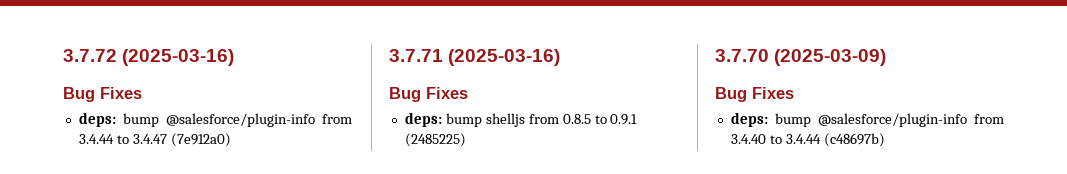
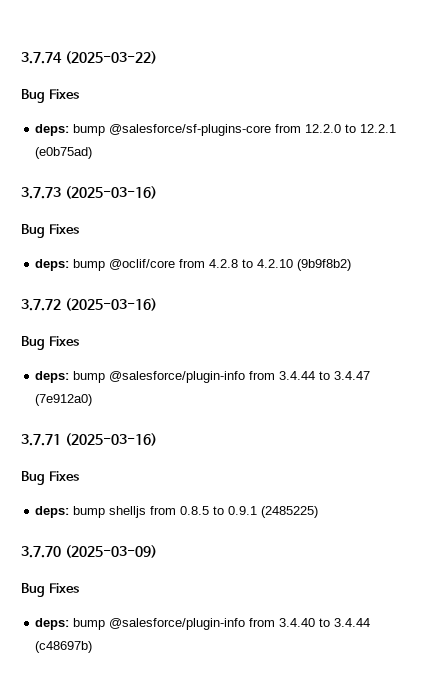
(63, 55) none -> [21,51,157,64] [21,89,79,103] [35,124,397,136] [35,147,93,159] [21,186,157,199] [21,224,79,238] [35,259,352,271] 3.7.74 (2025-03-22) // Bug Fixes // deps: bump @salesforce/sf-plugins-core from 12.2.0 to 12.2.1 (e0b75ad) // 3.7.73 (2025-03-16) // Bug Fixes // deps: bump @oclif/core from 4.2.8 to 4.2.10 (9b9f8b2) //

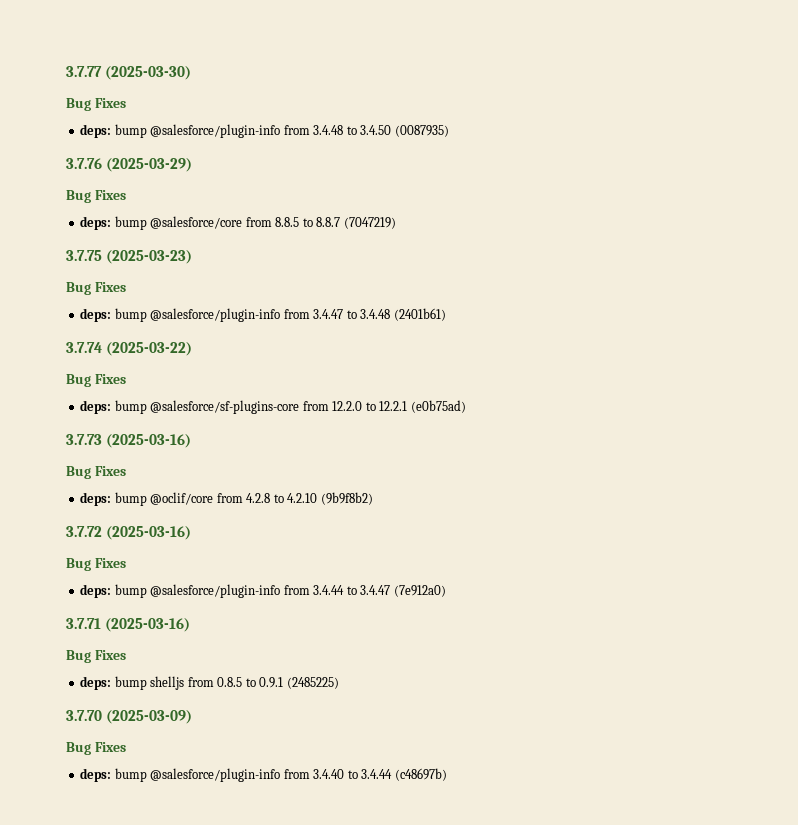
(21, 58) none -> [66,66,191,80] [66,98,126,111] [80,124,449,138] [66,158,192,172] [66,190,126,203] [80,216,396,230] [66,250,192,264] [66,282,126,295] [80,308,446,322] 3.7.77 (2025-03-30) // Bug Fixes // deps: bump @salesforce/plugin-info from 3.4.48 to 3.4.50 (0087935) // 3.7.76 (2025-03-29) // Bug Fixes // deps: bump @salesforce/core from 8.8.5 to 8.8.7 (7047219) // 3.7.75 (2025-03-23) // Bug Fixes // deps: bump @salesforce/plugin-info from 3.4.47 to 3.4.48 (2401b61) //

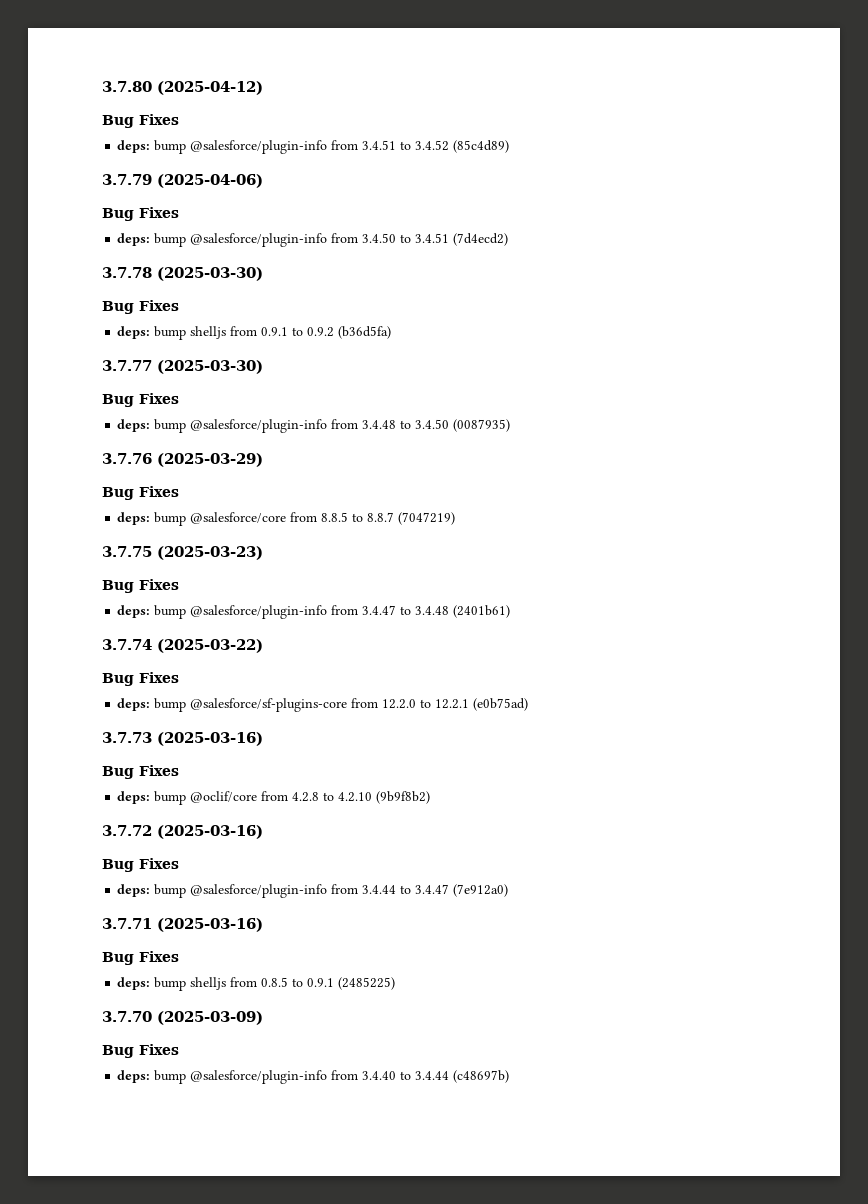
(66, 71) none -> [102,81,263,95] [102,114,179,128] [117,140,510,154] [102,174,263,188] [102,207,179,221] [117,233,509,247] [102,267,263,281] [102,300,179,314] [117,326,392,340] 3.7.80 (2025-04-12) // Bug Fixes // deps: bump @salesforce/plugin-info from 3.4.51 to 3.4.52 (85c4d89) // 3.7.79 (2025-04-06) // Bug Fixes // deps: bump @salesforce/plugin-info from 3.4.50 to 3.4.51 (7d4ecd2) // 3.7.78 (2025-03-30) // Bug Fixes // deps: bump shelljs from 0.9.1 to 0.9.2 (b36d5fa) //

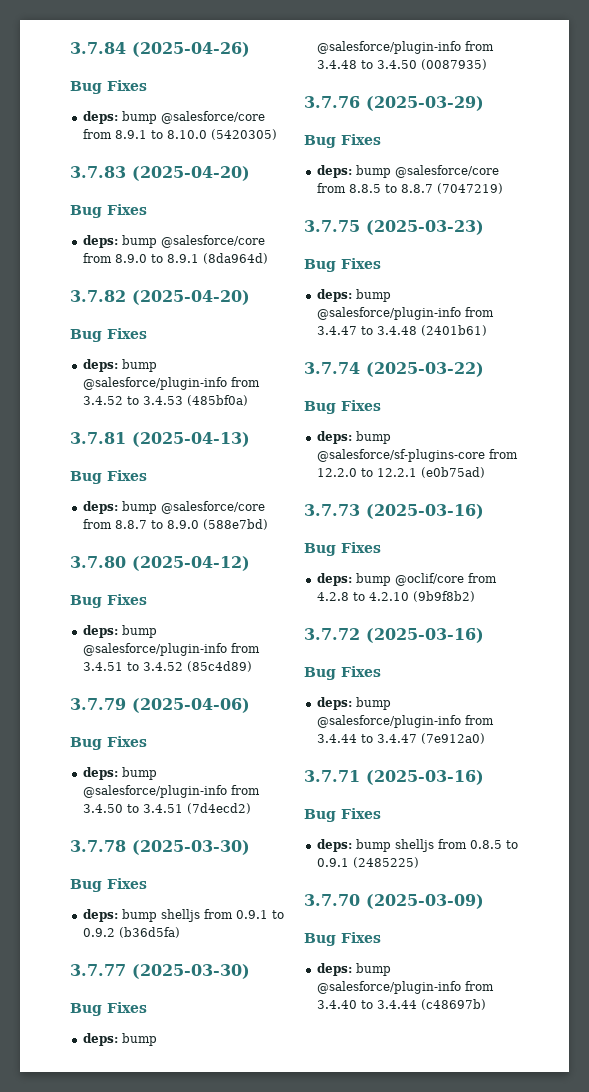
(102, 86) none -> [70,42,250,57] [70,80,147,94] [82,111,265,124] [82,129,277,140] [70,166,250,181] [70,204,147,218] [82,235,265,248] [82,253,268,264] [70,290,250,305] [70,328,147,342] [82,359,157,372] [82,377,260,390] [82,395,248,406] [70,432,250,447] [70,470,147,484] [82,501,265,514] [82,519,268,530] 3.7.84 (2025-04-26) // Bug Fixes // deps: bump @salesforce/core from 8.9.1 to 8.10.0 (5420305) // 3.7.83 (2025-04-20) // Bug Fixes // deps: bump @salesforce/core from 8.9.0 to 8.9.1 (8da964d) // 3.7.82 (2025-04-20) // Bug Fixes // deps: bump @salesforce/plugin-info from 3.4.52 to 3.4.53 (485bf0a) // 3.7.81 (2025-04-13) // Bug Fixes // deps: bump @salesforce/core from 8.8.7 to 8.9.0 (588e7bd) //

